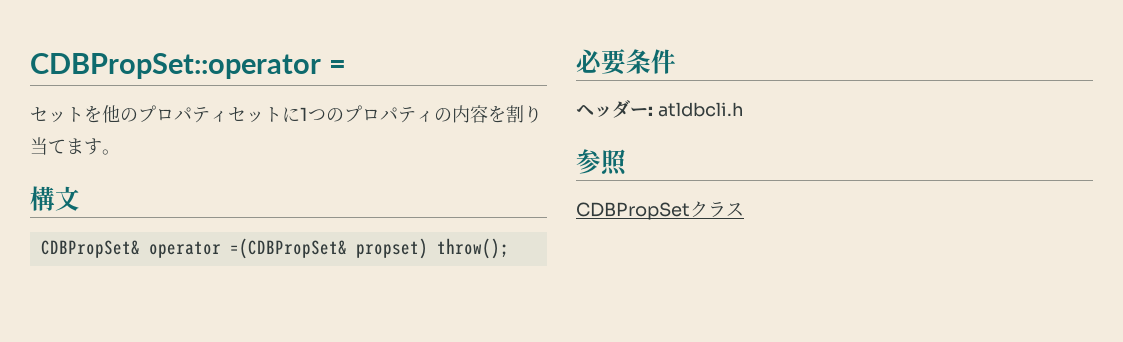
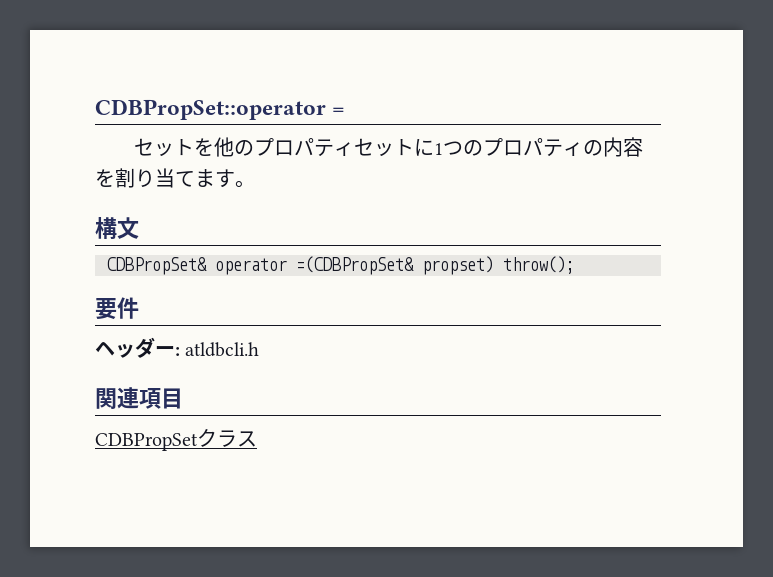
[576,49,651,75] 必要条 -> [95,298,117,320] 要
[576,149,627,176] 参照 -> [95,387,183,409] 関連項目

